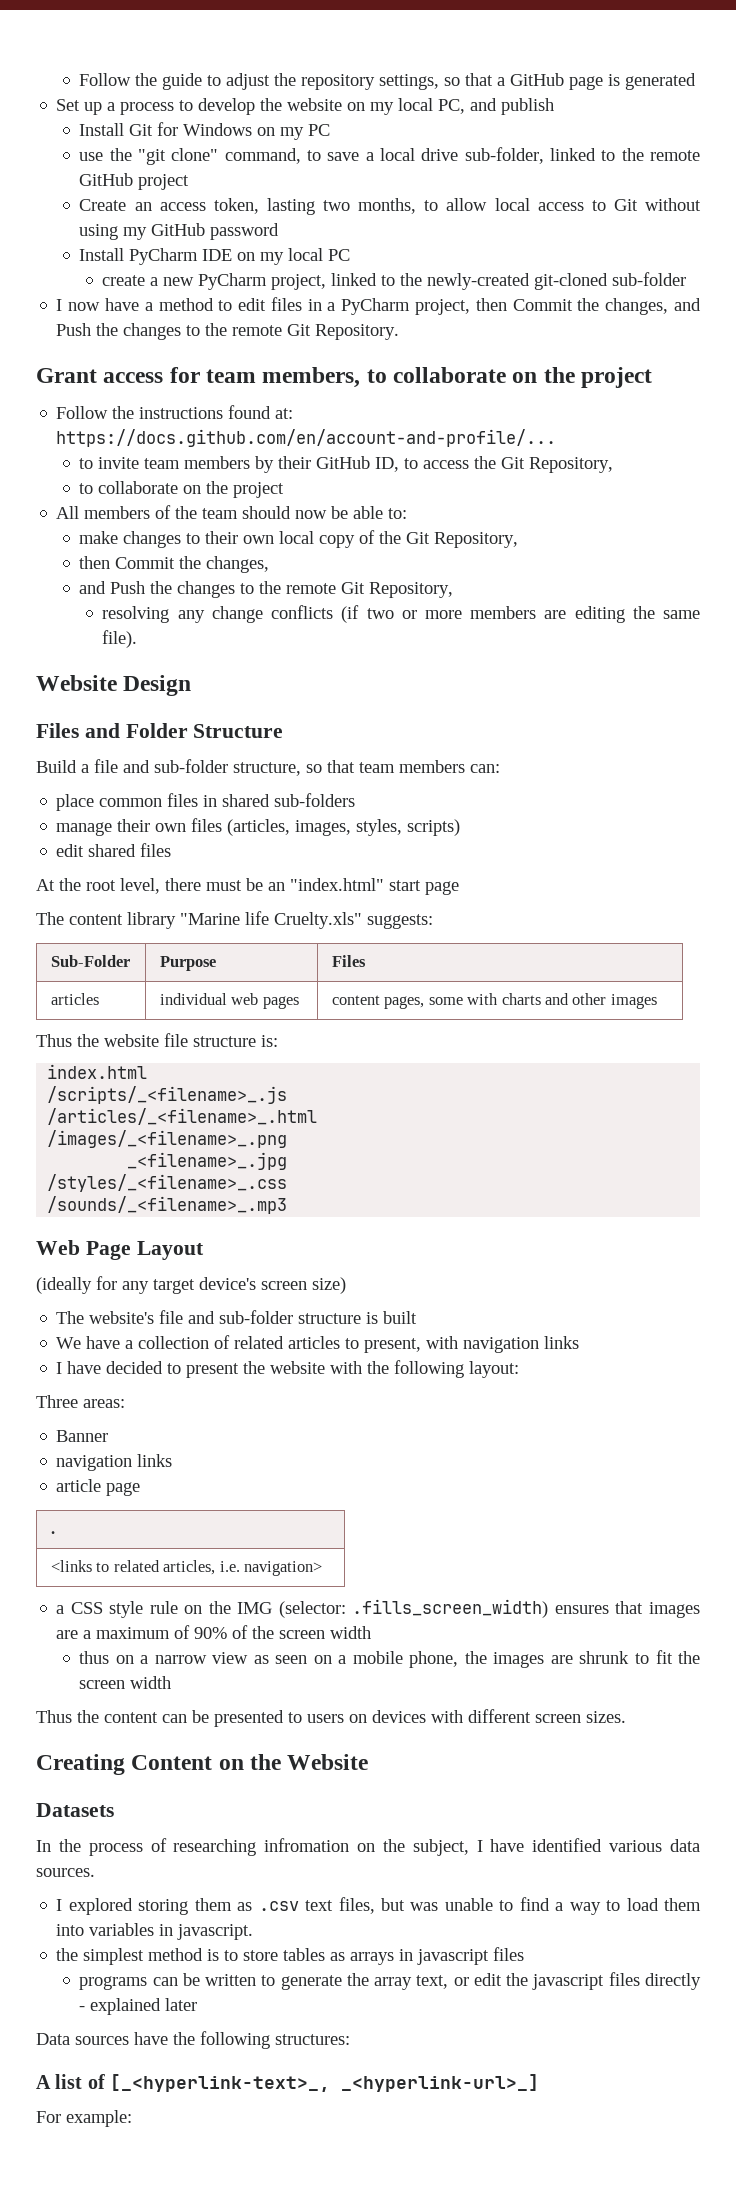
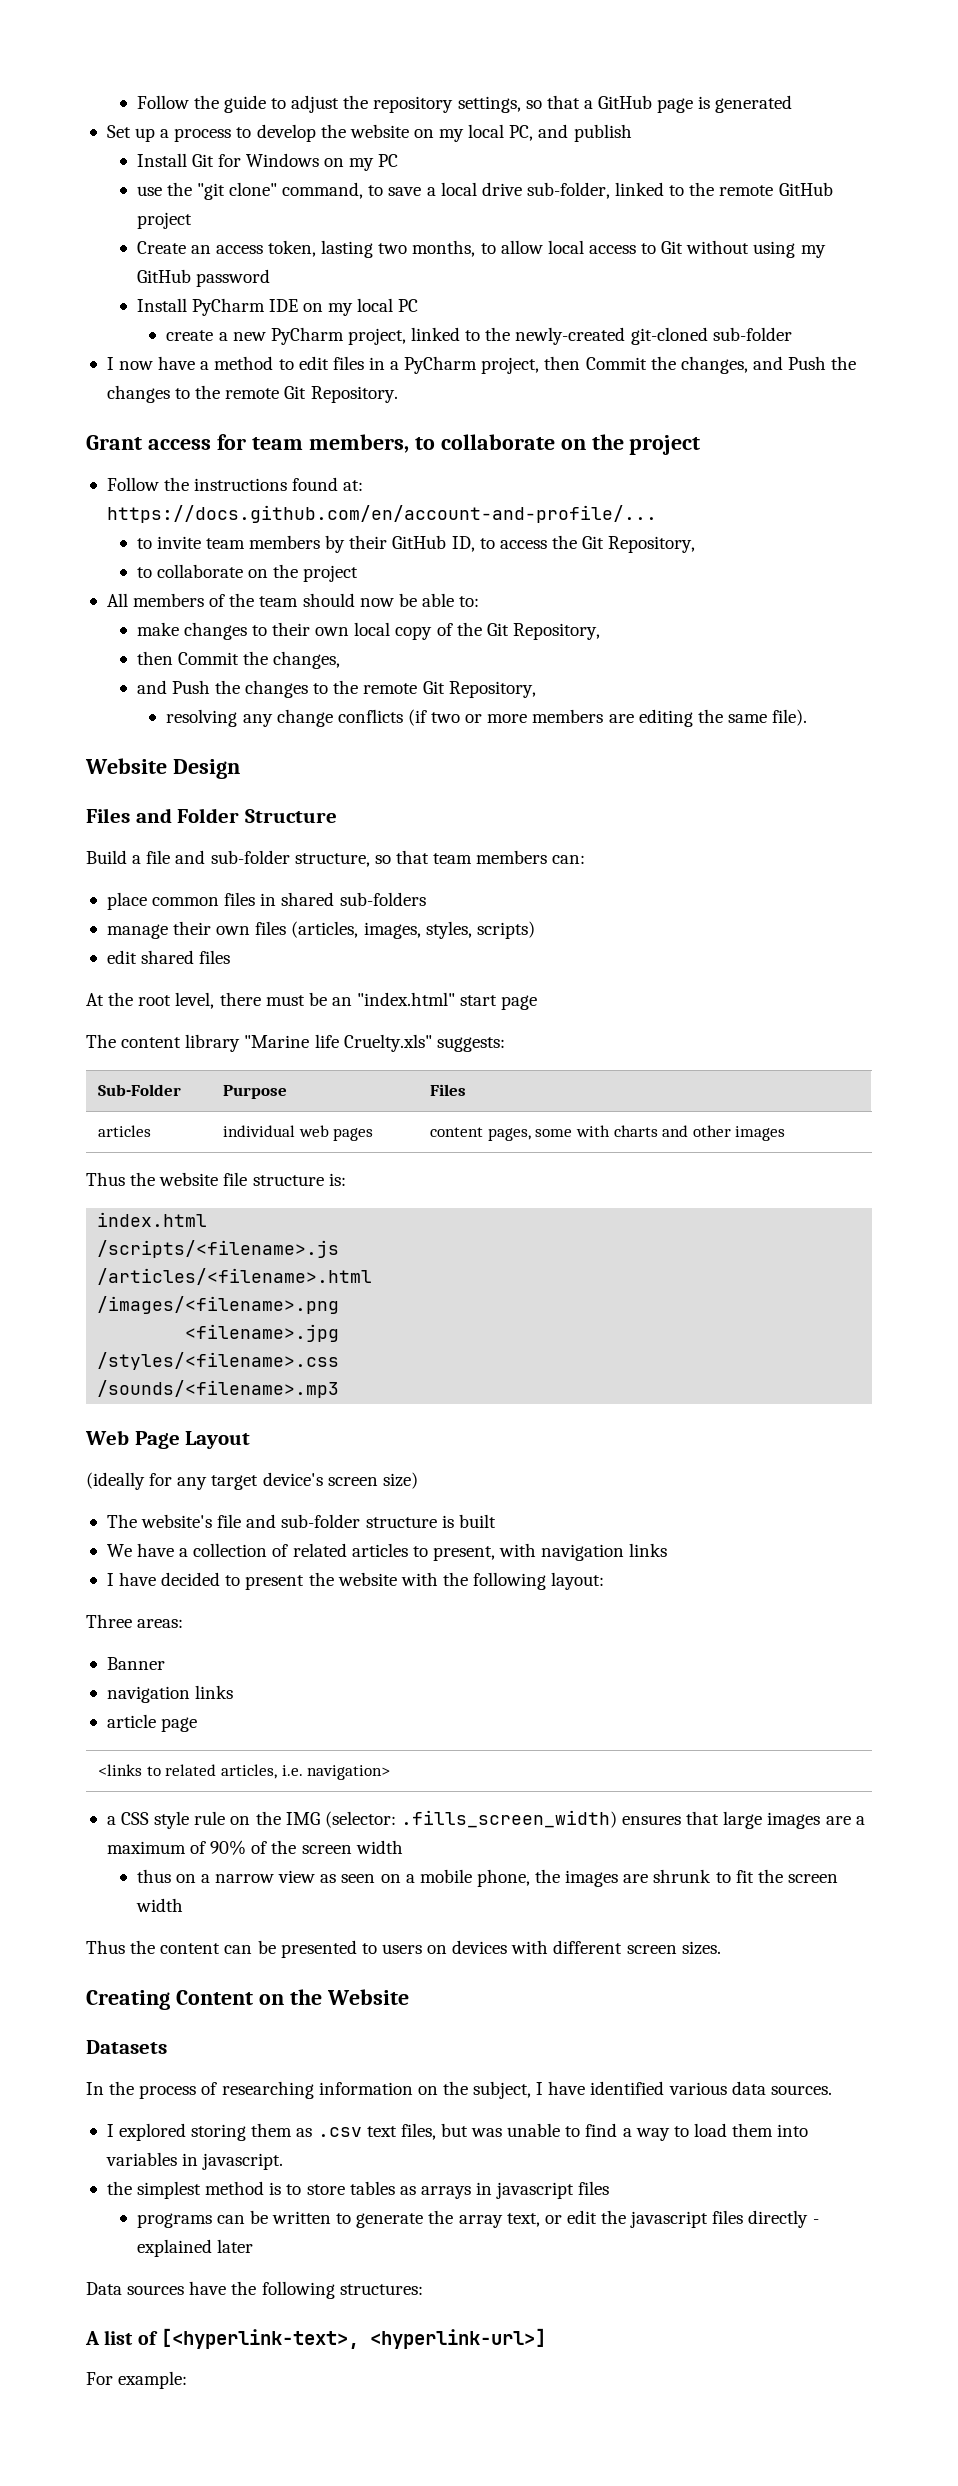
[47,1086,288,1104] [47,1108,318,1125] [47,1130,288,1148] [127,1152,288,1170] [47,1174,288,1192] [47,1196,288,1214] /scripts/_<filename>_.js // /articles/_<filename>_.html // /images/_<filename>_.png // _<filename>_.jpg // /styles/_<filename>_.css // /sounds/_<filename>_.mp3 -> [97,1240,340,1258] [97,1268,373,1285] [97,1296,340,1314] [185,1324,340,1342] [97,1352,340,1370] [97,1380,340,1398] /scripts/<filename>.js // /articles/<filename>.html // /images/<filename>.png // <filename>.jpg // /styles/<filename>.css // /sounds/<filename>.mp3
[50,1531,55,1534] // . -> (198, 1724) none
(644, 1607) none -> [723,1811,763,1829] large
[264,1838,350,1852] infromation -> [318,2082,413,2095] information
[110,2074,540,2092] [_<hyperlink-text>_, _<hyperlink-url>_] -> [161,2328,547,2349] [<hyperlink-text>, <hyperlink-url>]

